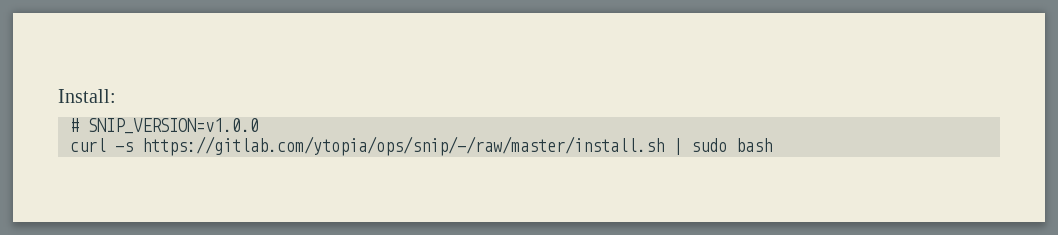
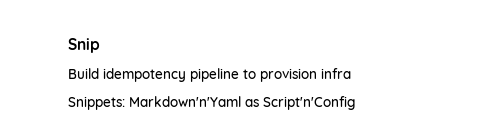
[58,89,116,103] [70,118,259,134] [70,136,772,156] Install: // # SNIP_VERSION=v1.0.0 // curl -s https://gitlab.com/ytopia/ops/snip/-/raw/master/install.sh | sudo bash -> [68,38,100,53] [68,68,351,82] [68,96,355,110] Snip // Build idempotency pipeline to provision infra // Snippets: Markdown'n'Yaml as Script'n'Config

